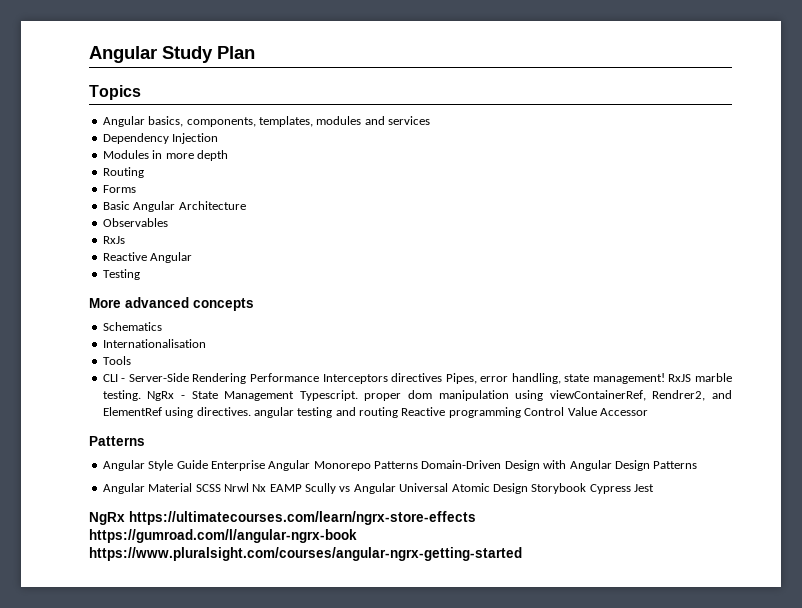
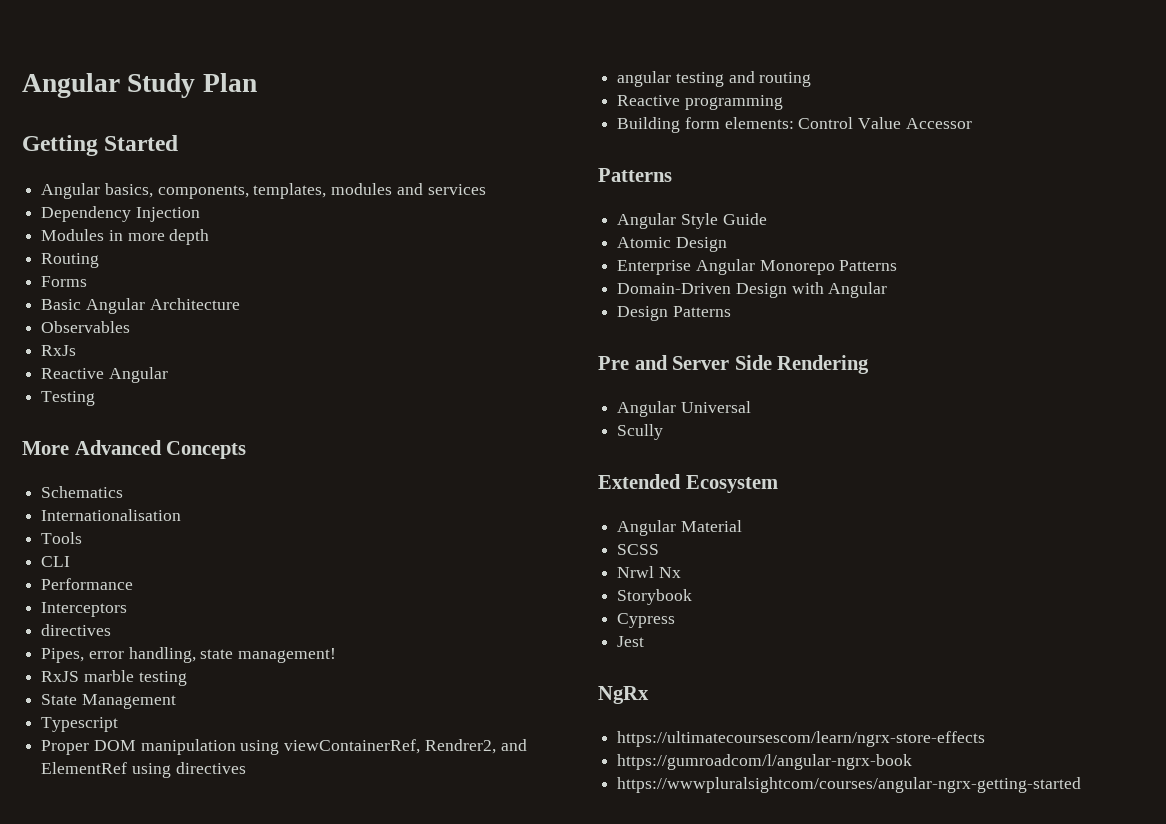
[89,85,141,100] Topics -> [22,135,179,156] Getting Started
[125,297,254,311] advanced concepts -> [74,440,247,459] Advanced Concepts
[121,373,247,384] - Server-Side Rendering -> (71, 561) //
(319, 377) none -> (134, 584) //
[391,373,443,382] directives -> [41,624,112,636] // directives //
(665, 378) none -> (337, 655) //
[102,390,185,401] testing. NgRx - -> [138,671,187,686] testing //
[299,390,432,401] Typescript. proper dom -> [41,717,119,732] [41,740,136,755] // Typescript // Proper DOM
[196,407,251,416] directives. -> [175,762,246,774] directives //
(398, 412) none -> (812, 79) //
(521, 412) none -> [617,117,794,133] // Building form elements:
(208, 464) none -> [617,237,727,252] // Atomic Design //
(418, 465) none -> (898, 265) //
(612, 465) none -> (888, 290) //
(698, 465) none -> [598,355,870,374] [617,401,751,417] [617,424,664,440] [598,474,778,493] // Pre and Server Side Rendering // Angular Universal // Scully // Extended Ecosystem
(193, 487) none -> (742, 526) //
(221, 488) none -> (660, 549) //
[269,483,528,494] EAMP Scully vs Angular Universal Atomic Design -> (681, 572) //
(587, 488) none -> (693, 597) //
(631, 489) none -> (676, 620) //
[129,511,476,525] [89,529,357,543] [89,547,522,561] https://ultimatecourses.com/learn/ngrx-store-effects https://gumroad.com/l/angular-ngrx-book https://www.pluralsight.com/courses/angular-ngrx-getting-started -> [617,731,986,747] [617,754,913,770] [617,777,1082,793] // https://ultimatecoursescom/learn/ngrx-store-effects // https://gumroadcom/l/angular-ngrx-book // https://wwwpluralsightcom/courses/angular-ngrx-getting-started

